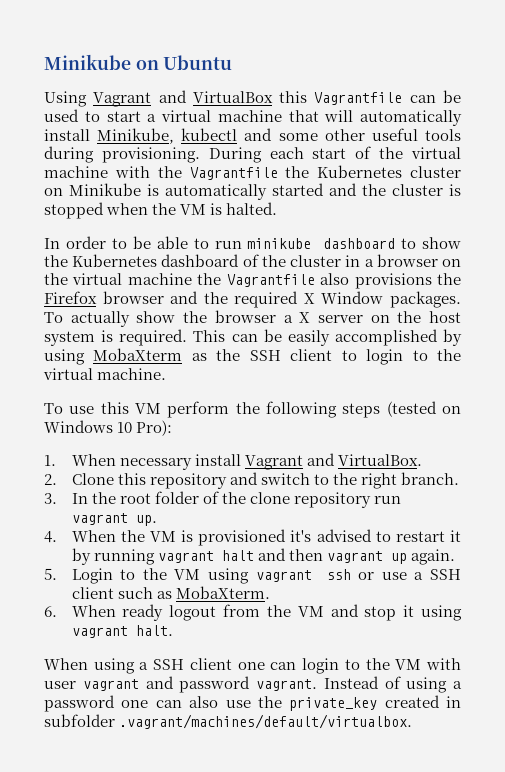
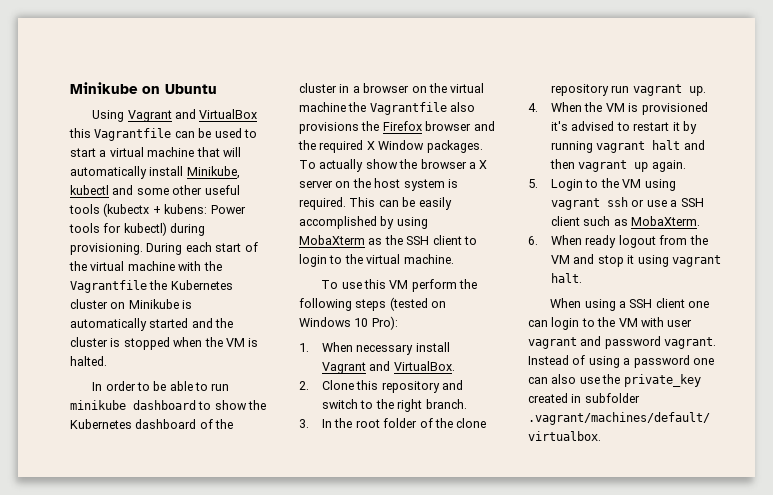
(462, 135) none -> [103,203,246,217] [69,222,167,236] (kubectx + kubens: Power tools for kubectl)

